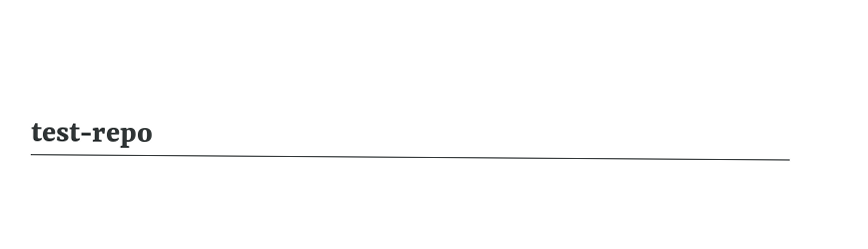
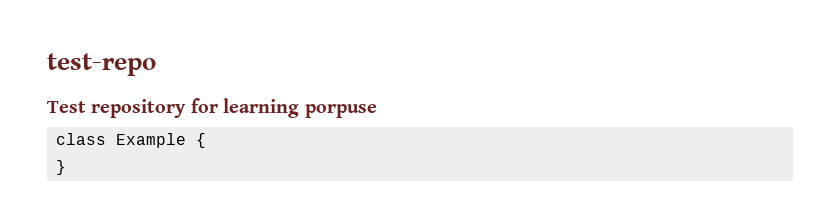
(153, 136) none -> [47,98,377,118] [55,133,206,148] [55,160,66,175] // Test repository for learning porpuse // class Example { // }

